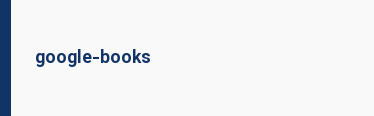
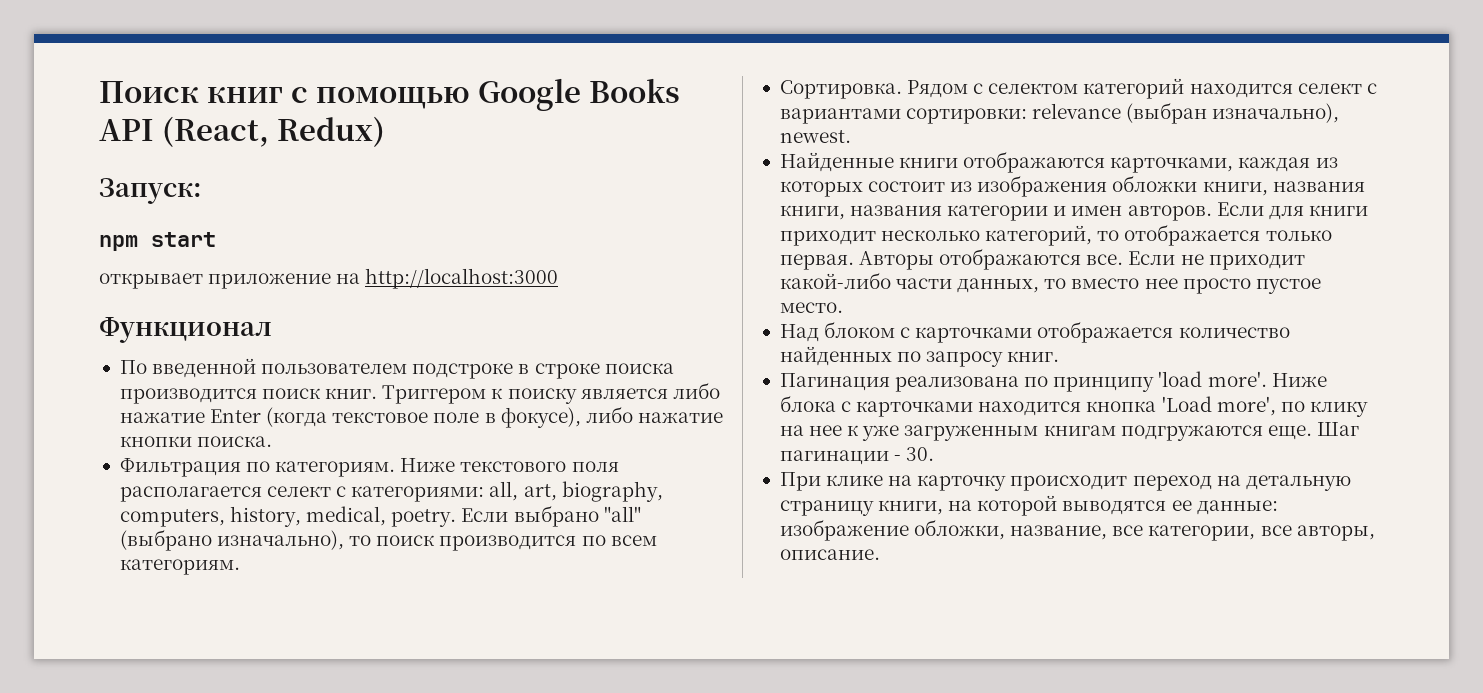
[35,49,151,67] google-books -> [99,78,680,111] [99,116,385,147] [99,178,202,204] [99,232,216,251] [99,268,559,289] [99,317,272,343] [119,358,674,379] [119,382,720,404] [119,406,723,428] [119,436,273,447] [119,458,619,477] [119,481,663,502] [119,505,641,527] [119,529,657,551] [119,559,240,575] [779,78,1377,99] [779,102,1340,124] [779,130,851,143] [779,151,1338,173] [779,175,1365,197] [779,202,1368,221] [779,224,1332,246] [779,248,1305,270] [779,272,1321,294] [779,302,843,313] [779,321,1290,343] [779,346,1060,367] [779,371,1327,392] [779,395,1368,417] [779,422,1359,441] [779,447,935,465] [779,472,1351,491] [779,495,1278,516] [779,519,1375,541] [779,549,880,560] Поиск книг с помощью Google Books API (React, Redux) // Запуск: // npm start // открывает приложение на http://localhost:3000 // Функционал // По введенной пользователем подстроке в строке поиска производится поиск книг. Триггером к поиску является либо нажатие Enter (когда текстовое поле в фокусе), либо нажатие кнопки поиска. // Фильтрация по категориям. Ниже текстового поля располагается селект с категориями: all, art, biography, computers, history, medical, poetry. Если выбрано "all" (выбрано изначально), то поиск производится по всем категориям. // Сортировка. Рядом с селектом категорий находится селект с вариантами сортировки: relevance (выбран изначально), newest. // Найденные книги отображаются карточками, каждая из которых состоит из изображения обложки книги, названия книги, названия категории и имен авторов. Если для книги приходит несколько категорий, то отображается только первая. Авторы отображаются все. Если не приходит какой-либо части данных, то вместо нее просто пустое место. // Над блоком с карточками отображается количество найденных по запросу книг. // Пагинация реализована по принципу 'load more'. Ниже блока с карточками находится кнопка 'Load more', по клику на нее к уже загруженным книгам подгружаются еще. Шаг пагинации - 30. // При клике на карточку происходит переход на детальную страницу книги, на которой выводятся ее данные: изображение обложки, название, все категории, все авторы, описание.

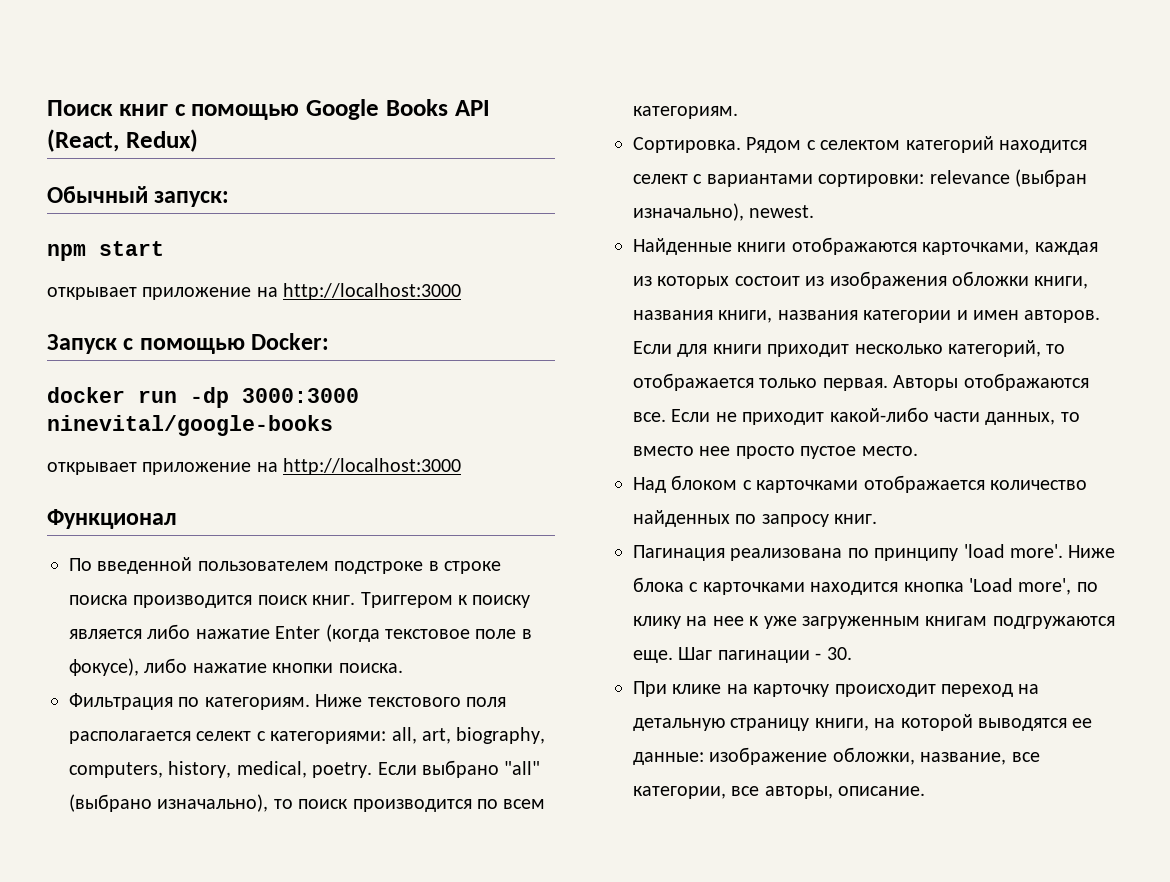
[99,178,202,204] Запуск: -> [47,186,230,207] Обычный запуск:
(559, 278) none -> [47,333,330,354] [47,387,359,408] [47,415,333,436] [47,458,462,475] // Запуск с помощью Docker: // docker run -dp 3000:3000 ninevital/google-books // открывает приложение на http://localhost:3000

